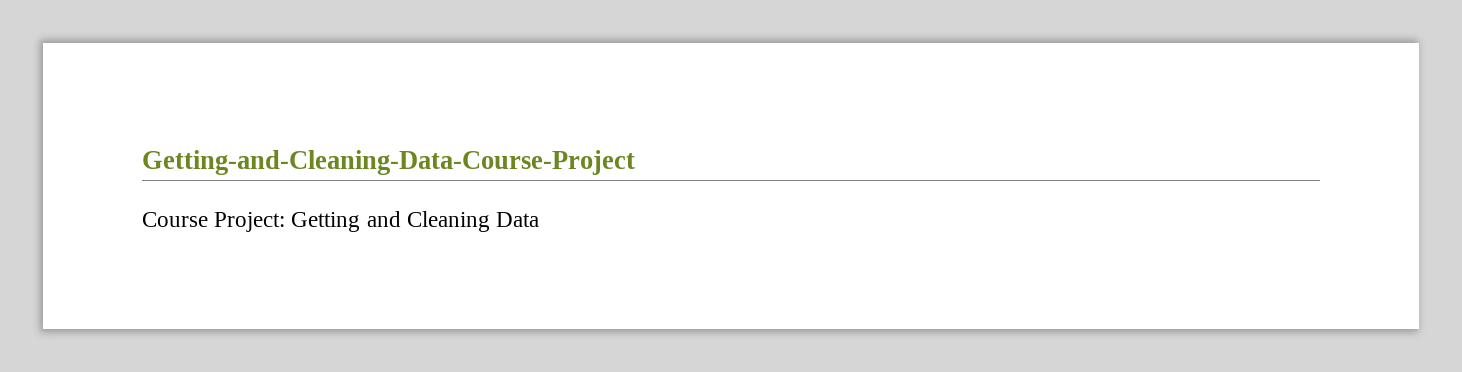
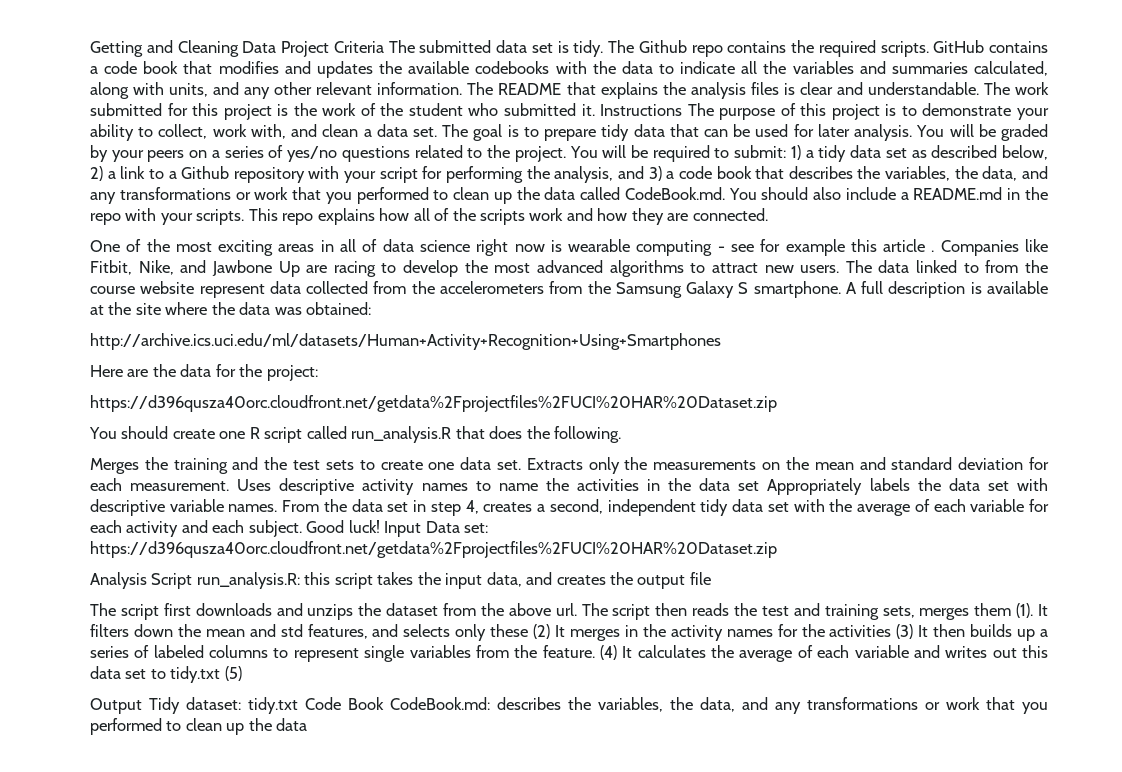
[142,150,635,175] [142,212,286,232] Getting-and-Cleaning-Data-Course-Project // Course Project: -> (90, 49) none
(540, 219) none -> [281,40,1048,57] [90,61,1048,78] [90,82,1049,99] [90,103,1049,120] [90,124,1049,141] [90,145,1049,162] [90,166,1048,183] [90,187,1049,204] [90,208,768,225] [90,239,1048,256] [90,260,1048,277] [90,281,1049,298] [90,302,372,315] [90,333,721,350] [90,364,318,381] [90,395,777,412] [89,426,621,443] [90,457,1050,474] [90,478,1048,495] [90,499,1050,516] [90,520,489,537] [90,541,777,558] [90,572,711,589] [90,603,1048,620] [90,624,1048,641] [90,645,1049,662] [90,666,242,683] [90,697,1048,714] [90,718,308,735] Project Criteria The submitted data set is tidy. The Github repo contains the required scripts. GitHub contains a code book that modifies and updates the available codebooks with the data to indicate all the variables and summaries calculated, along with units, and any other relevant information. The README that explains the analysis files is clear and understandable. The work submitted for this project is the work of the student who submitted it. Instructions The purpose of this project is to demonstrate your ability to collect, work with, and clean a data set. The goal is to prepare tidy data that can be used for later analysis. You will be graded by your peers on a series of yes/no questions related to the project. You will be required to submit: 1) a tidy data set as described below, 2) a link to a Github repository with your script for performing the analysis, and 3) a code book that describes the variables, the data, and any transformations or work that you performed to clean up the data called CodeBook.md. You should also include a README.md in the repo with your scripts. This repo explains how all of the scripts work and how they are connected. // One of the most exciting areas in all of data science right now is wearable computing - see for example this article . Companies like Fitbit, Nike, and Jawbone Up are racing to develop the most advanced algorithms to attract new users. The data linked to from the course website represent data collected from the accelerometers from the Samsung Galaxy S smartphone. A full description is available at the site where the data was obtained: // http://archive.ics.uci.edu/ml/datasets/Human+Activity+Recognition+Using+Smartphones // Here are the data for the project: // https://d396qusza40orc.cloudfront.net/getdata%2Fprojectfiles%2FUCI%20HAR%20Dataset.zip // You should create one R script called run_analysis.R that does the following. // Merges the training and the test sets to create one data set. Extracts only the measurements on the mean and standard deviation for each measurement. Uses descriptive activity names to name the activities in the data set Appropriately labels the data set with descriptive variable names. From the data set in step 4, creates a second, independent tidy data set with the average of each variable for each activity and each subject. Good luck! Input Data set: https://d396qusza40orc.cloudfront.net/getdata%2Fprojectfiles%2FUCI%20HAR%20Dataset.zip // Analysis Script run_analysis.R: this script takes the input data, and creates the output file // The script first downloads and unzips the dataset from the above url. The script then reads the test and training sets, merges them (1). It filters down the mean and std features, and selects only these (2) It merges in the activity names for the activities (3) It then builds up a series of labeled columns to represent single variables from the feature. (4) It calculates the average of each variable and writes out this data set to tidy.txt (5) // Output Tidy dataset: tidy.txt Code Book CodeBook.md: describes the variables, the data, and any transformations or work that you performed to clean up the data

